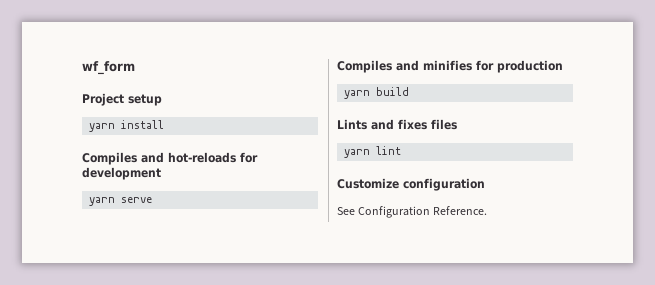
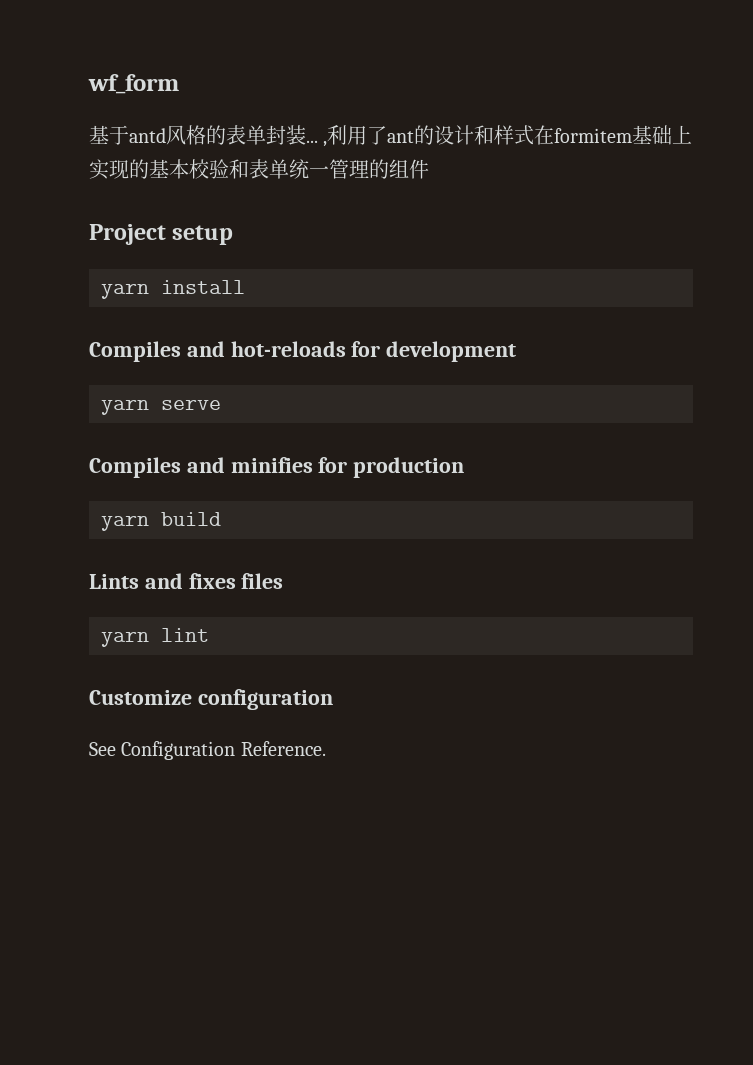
(135, 68) none -> [89,125,693,147] [89,159,429,180] // 基于antd风格的表单封装... ,利用了ant的设计和样式在formitem基础上实现的基本校验和表单统一管理的组件

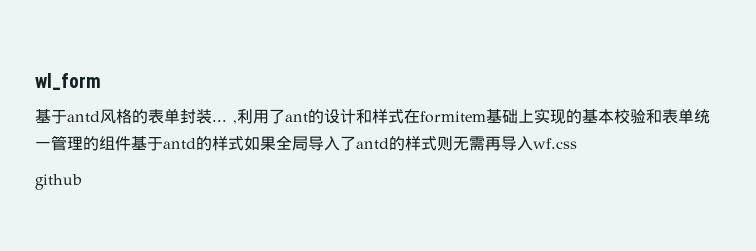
[88,74,179,94] wf_form -> [35,73,101,90] wl_form
[89,224,234,245] [101,280,245,299] [89,341,517,362] [101,400,221,415] [89,457,465,478] [101,512,221,531] [89,573,284,589] [101,628,209,647] [89,689,333,710] [89,741,326,760] // Project setup // yarn install // Compiles and hot-reloads for development // yarn serve // Compiles and minifies for production // yarn build // Lints and fixes files // yarn lint // Customize configuration // See Configuration Reference. -> [131,135,577,151] [35,174,82,190] 基于antd的样式如果全局导入了antd的样式则无需再导入wf.css // github

